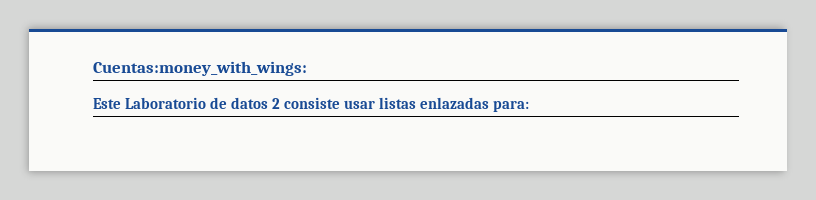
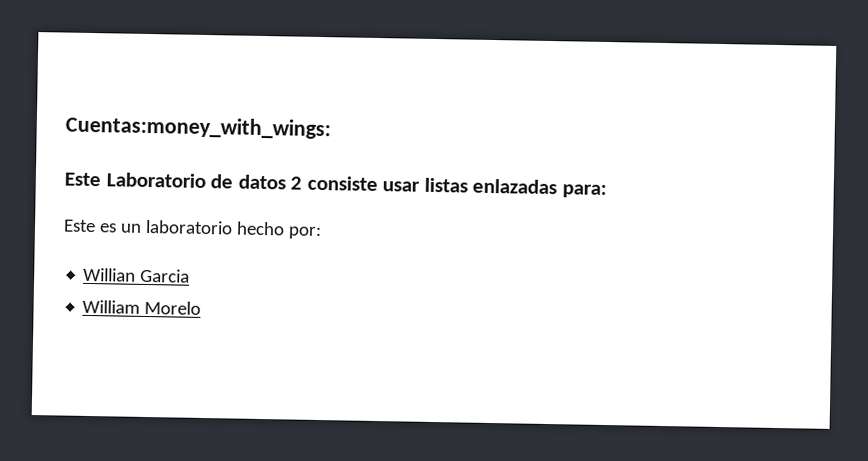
(530, 106) none -> [63,219,322,240] [83,267,191,283] [82,299,202,315] // Este es un laboratorio hecho por: // Willian Garcia // William Morelo

